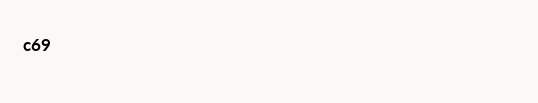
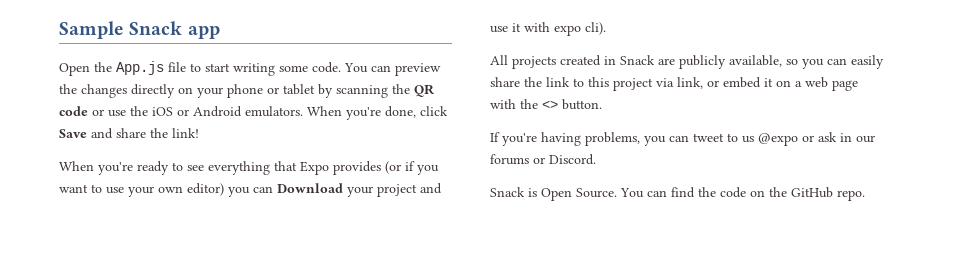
[23,39,51,51] c69 -> [59,21,220,39] [59,61,441,76] [59,84,434,98] [59,106,448,120] [59,128,199,139] [59,161,439,175] [59,183,442,197] [490,22,606,36] [490,55,884,69] [490,77,858,91] [490,99,602,110] [490,132,875,146] [490,154,596,165] [490,187,865,201] Sample Snack app // Open the App.js file to start writing some code. You can preview the changes directly on your phone or tablet by scanning the QR code or use the iOS or Android emulators. When you're done, click Save and share the link! // When you're ready to see everything that Expo provides (or if you want to use your own editor) you can Download your project and use it with expo cli). // All projects created in Snack are publicly available, so you can easily share the link to this project via link, or embed it on a web page with the <> button. // If you're having problems, you can tweet to us @expo or ask in our forums or Discord. // Snack is Open Source. You can find the code on the GitHub repo.

